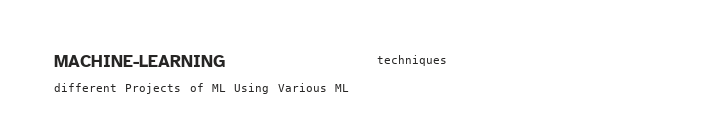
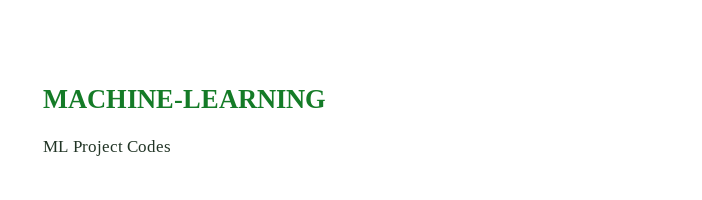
[54,83,349,94] [377,55,447,66] different Projects of ML Using Various ML techniques -> [43,140,172,156] ML Project Codes

